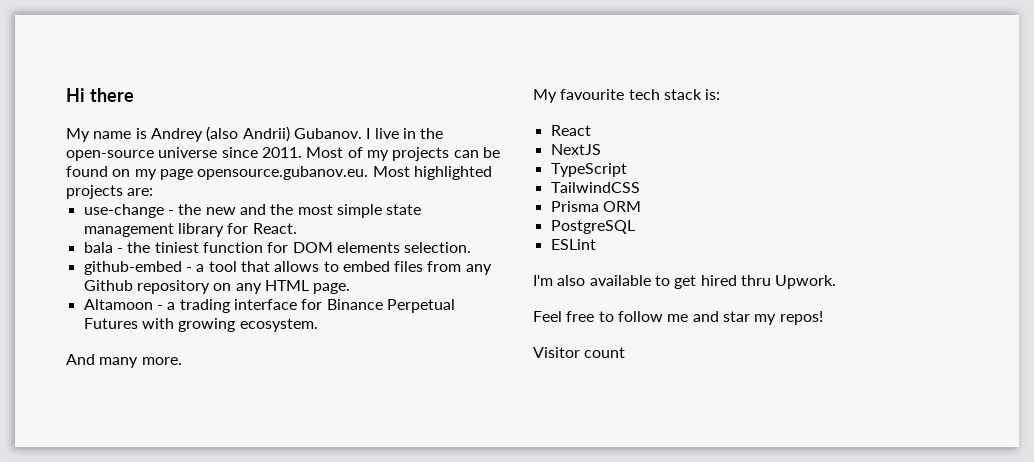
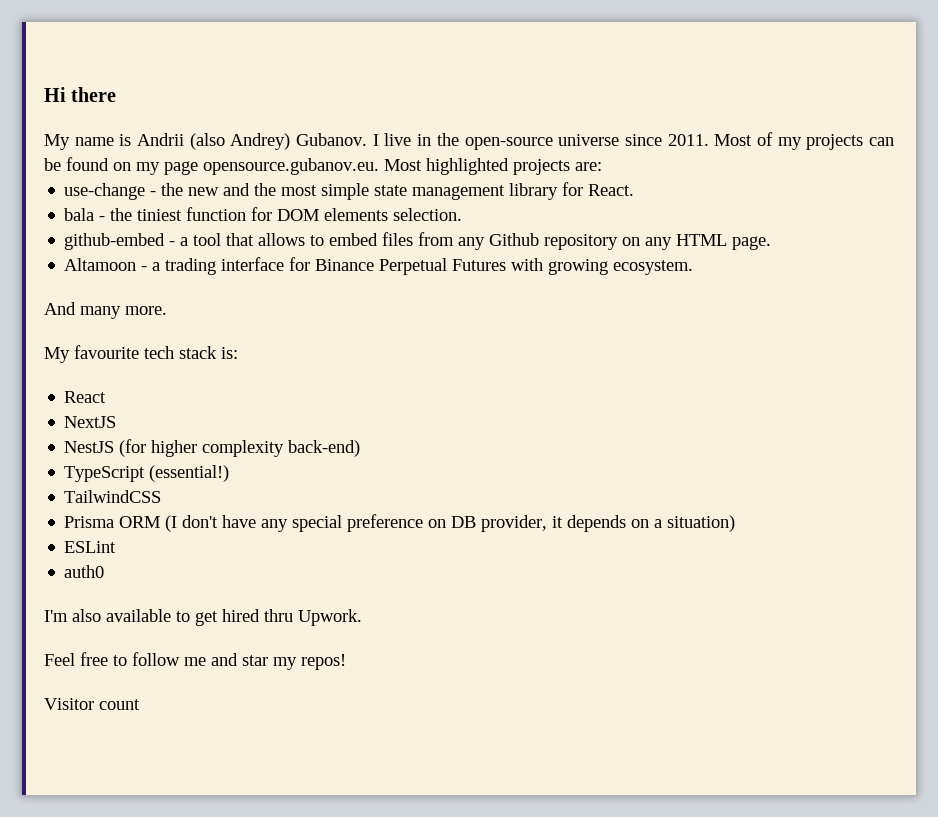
[150,126,290,142] Andrey (also Andrii) -> [137,133,291,150] Andrii (also Andrey)
(601, 149) none -> [64,439,361,457] // NestJS (for higher complexity back-end)
(627, 170) none -> [149,465,230,482] (essential!)
[550,220,635,234] // PostgreSQL -> [165,514,736,532] (I don't have any special preference on DB provider, it depends on a situation)
(596, 244) none -> [64,565,105,578] // auth0

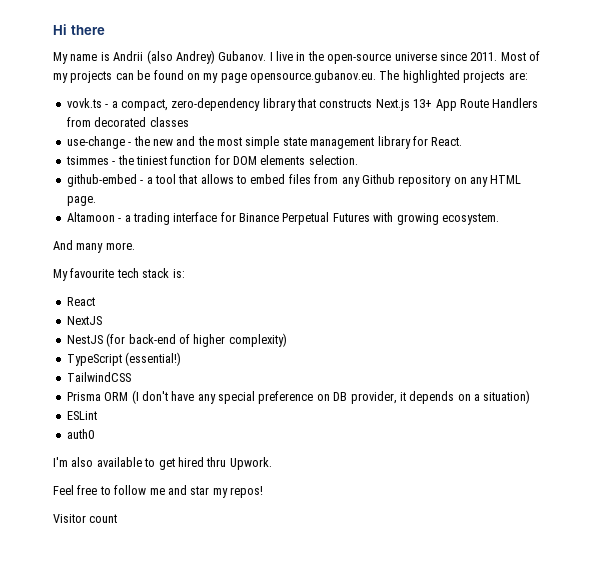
[384,159,422,171] Most -> [379,70,400,80] The
(602, 166) none -> [66,98,539,111] [66,117,189,127] // vovk.ts - a compact, zero-dependency library that constructs Next.js 13+ App Route Handlers from decorated classes
[64,208,95,221] bala -> [65,156,109,165] tsimmes
[151,440,361,457] higher complexity back-end) -> [128,333,287,347] back-end of higher complexity)

